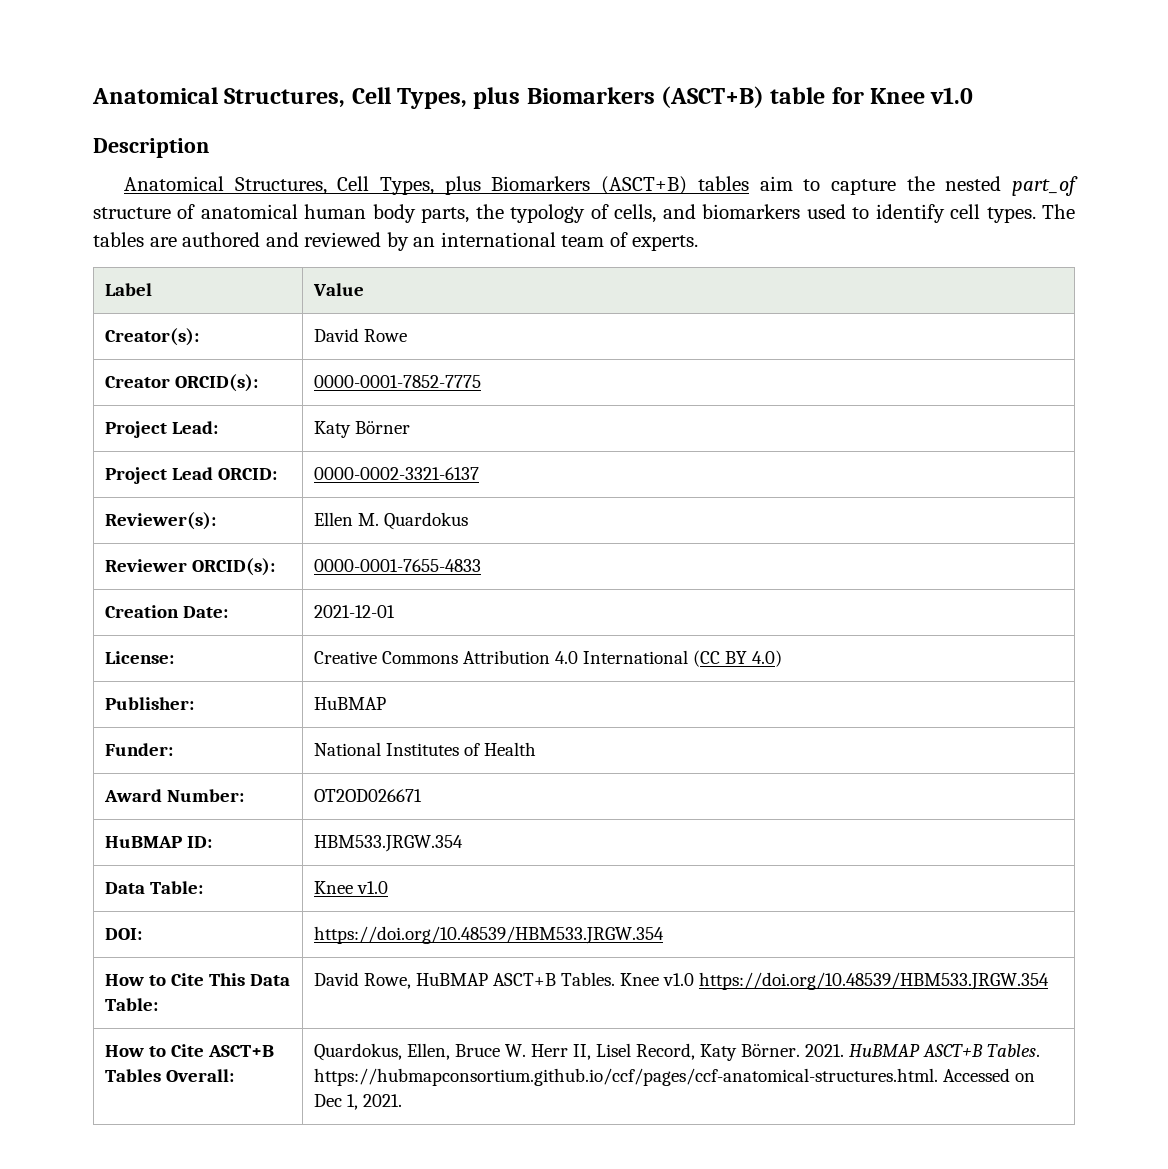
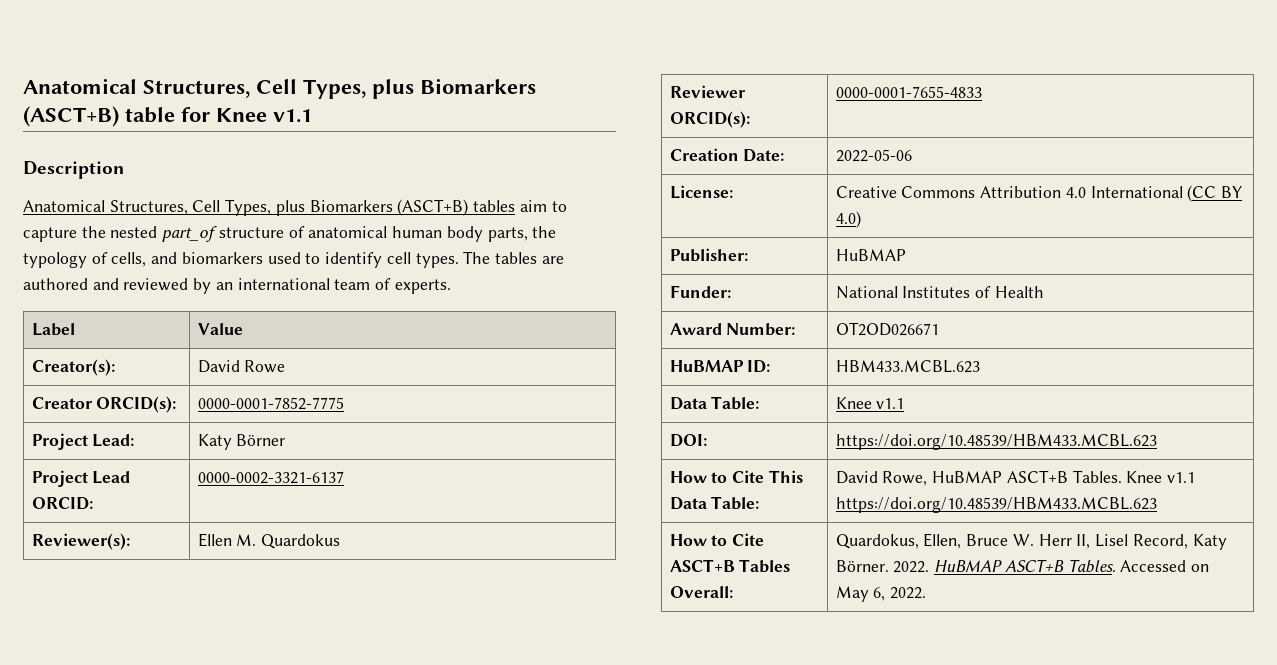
[930,87,974,104] v1.0 -> [273,109,312,123] v1.1
[314,605,396,618] 2021-12-01 -> [835,149,912,162] 2022-05-06
[314,835,464,852] HBM533.JRGW.354 -> [835,360,980,373] HBM433.MCBL.623
[357,881,389,894] v1.0 -> [876,398,905,409] v1.1
[314,926,665,944] https://doi.org/10.48539/HBM533.JRGW.354 -> [835,434,1157,450] https://doi.org/10.48539/HBM433.MCBL.623
[662,972,1049,990] v1.0 https://doi.org/10.48539/HBM533.JRGW.354 -> [1167,472,1196,483] [835,497,1157,513] v1.1 https://doi.org/10.48539/HBM433.MCBL.623
[804,1044,1040,1057] [314,1068,939,1086] 2021. HuBMAP ASCT+B Tables. https://hubmapconsortium.github.io/ccf/pages/ccf-anatomical-structures.html. -> [893,559,1116,573] 2022. HuBMAP ASCT+B Tables.
[314,1094,403,1110] Dec 1, 2021. -> [835,586,927,602] May 6, 2022.

